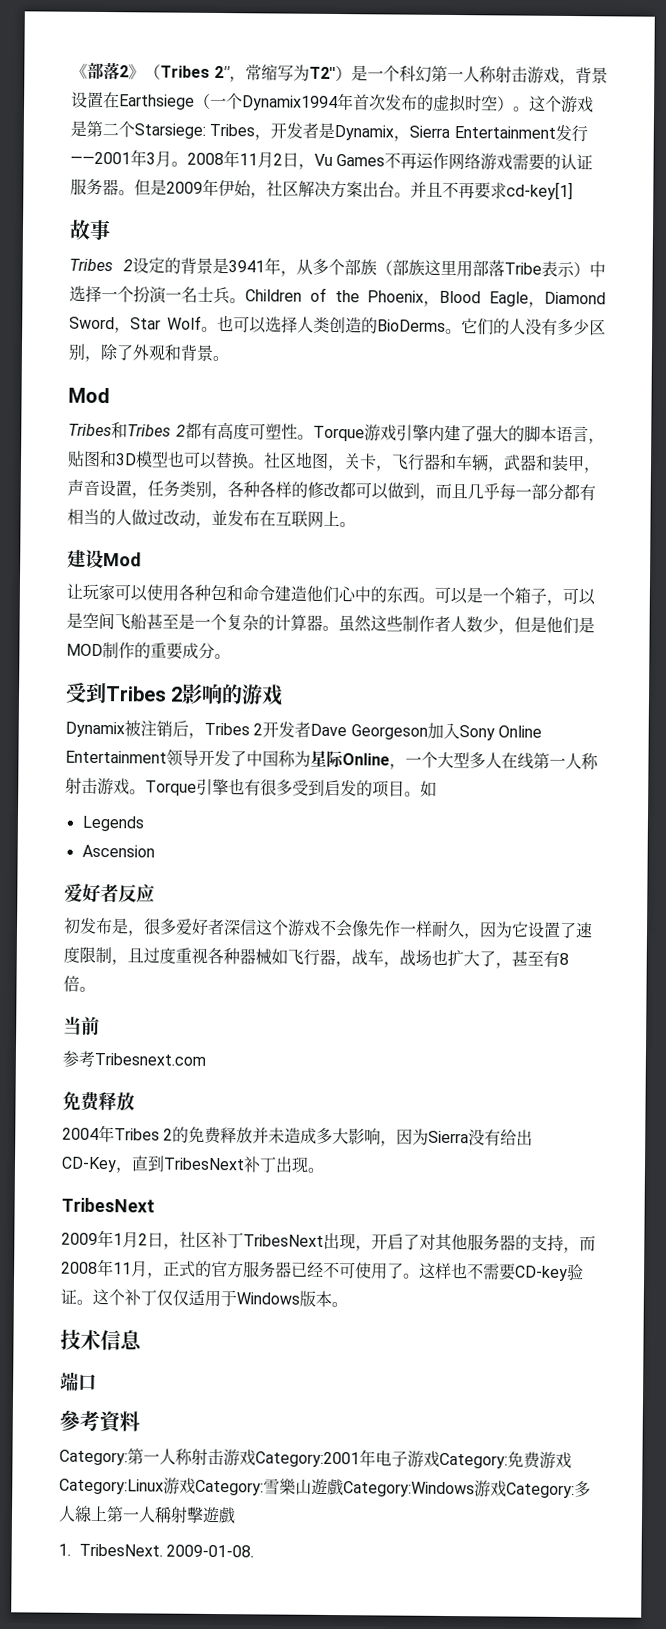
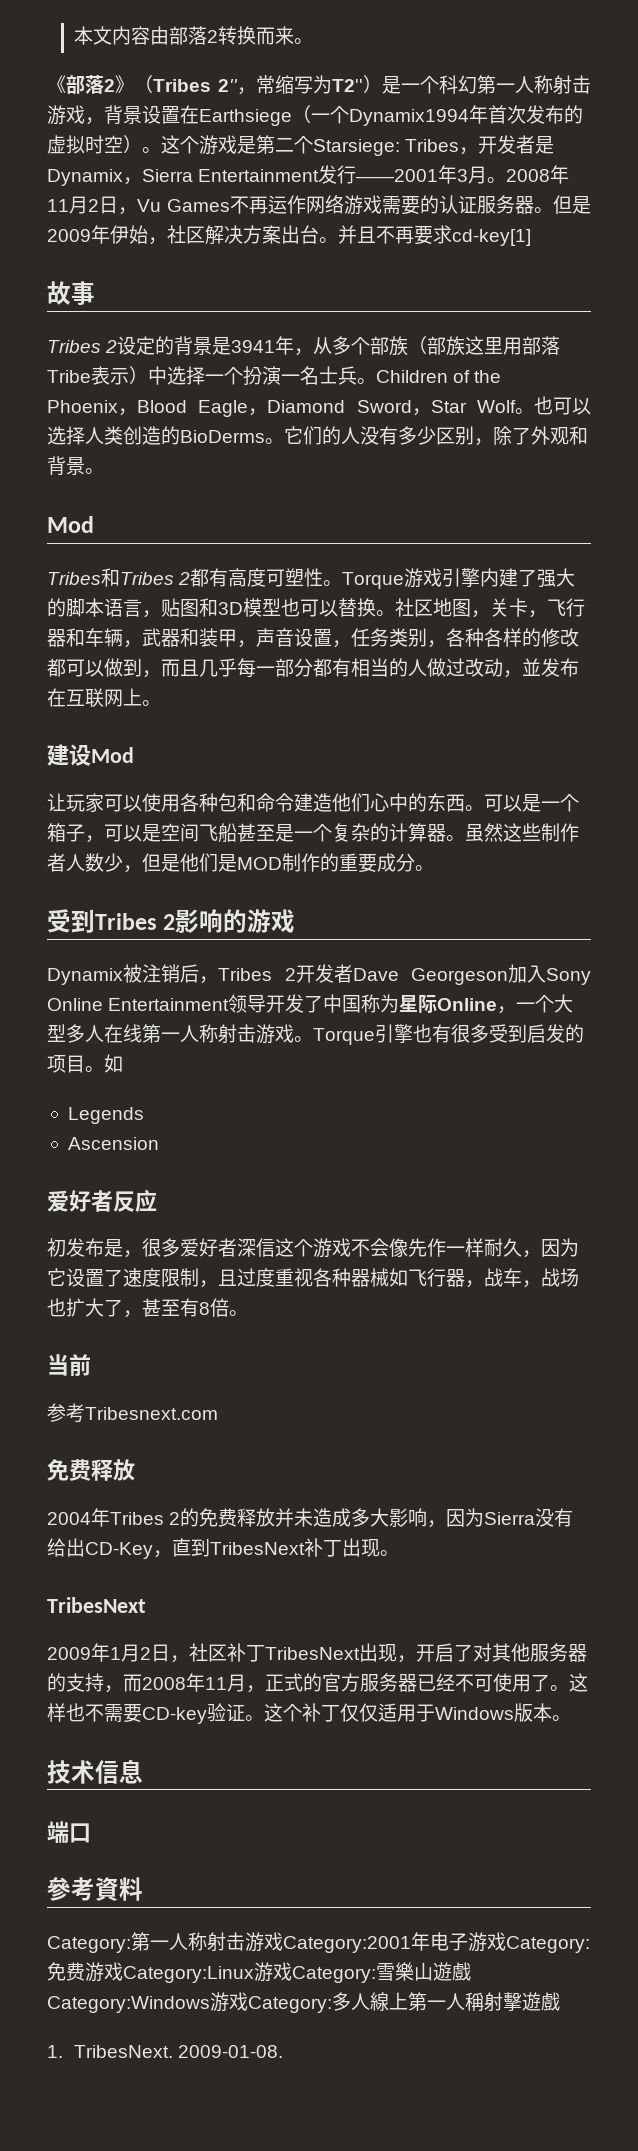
(71, 71) none -> [74,26,314,45] 本文内容由部落2转换而来。 //

